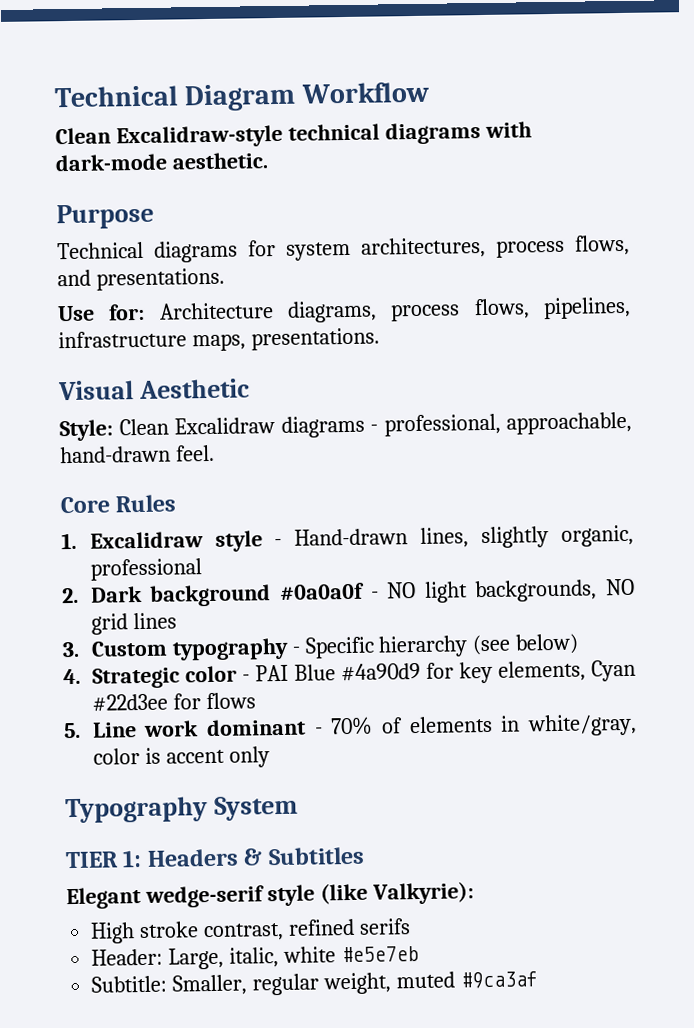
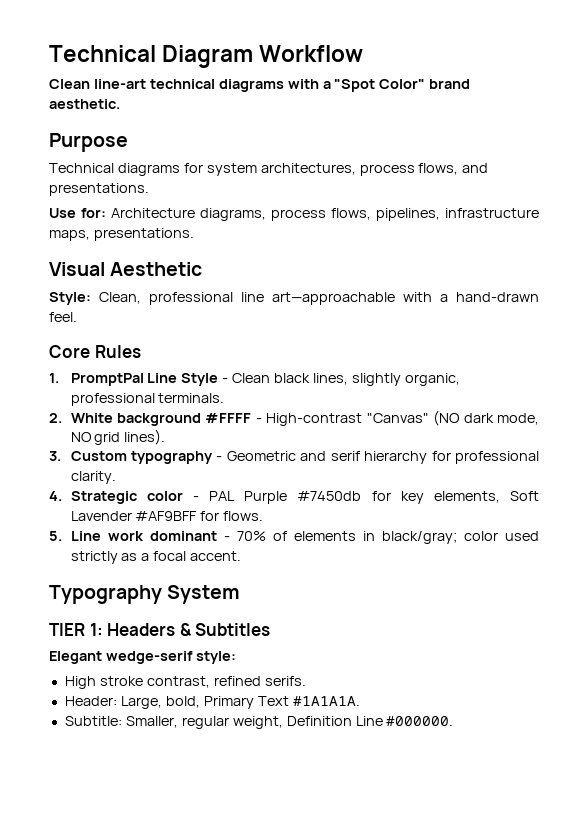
[115,124,283,149] Excalidraw-style -> [93,79,146,89] line-art
[55,153,167,172] dark-mode -> [322,79,471,92] a "Spot Color" brand
[118,411,632,438] Clean Excalidraw diagrams - professional, approachable, -> [99,292,448,305] Clean, professional line art—approachable with a
[89,528,409,552] Excalidraw style - Hand-drawn -> [70,373,311,386] PromptPal Line Style - Clean black
(202, 569) none -> [158,393,225,403] terminals.
[90,579,598,607] Dark background #0a0a0f - NO light backgrounds, -> [70,410,540,426] White background #FFFF - High-contrast "Canvas" (NO dark mode,
[132,612,177,630] lines -> [124,429,166,445] lines).
[304,633,580,659] [63,659,636,689] [91,692,256,712] Specific hierarchy (see below) // 4. Strategic color - PAI Blue #4a90d9 for key elements, Cyan #22d3ee for flows -> [226,451,539,464] [70,471,116,484] [49,491,539,504] [70,511,264,521] Geometric and serif hierarchy for professional clarity. // 4. Strategic color - PAL Purple #7450db for key elements, Soft Lavender #AF9BFF for flows.
[527,713,637,737] [92,746,270,768] white/gray, color is accent only -> [381,531,539,544] [70,551,242,564] black/gray; color used strictly as a focal accent.
[266,881,474,907] style (like Valkyrie): -> [195,651,236,664] style:
[358,918,411,935] serifs -> [264,676,306,686] serifs.
[229,946,419,968] italic, white #e5e7eb -> [165,696,360,709] bold, Primary Text #1A1A1A.
[395,971,538,989] muted #9ca3af -> [286,716,454,726] Definition Line #000000.

